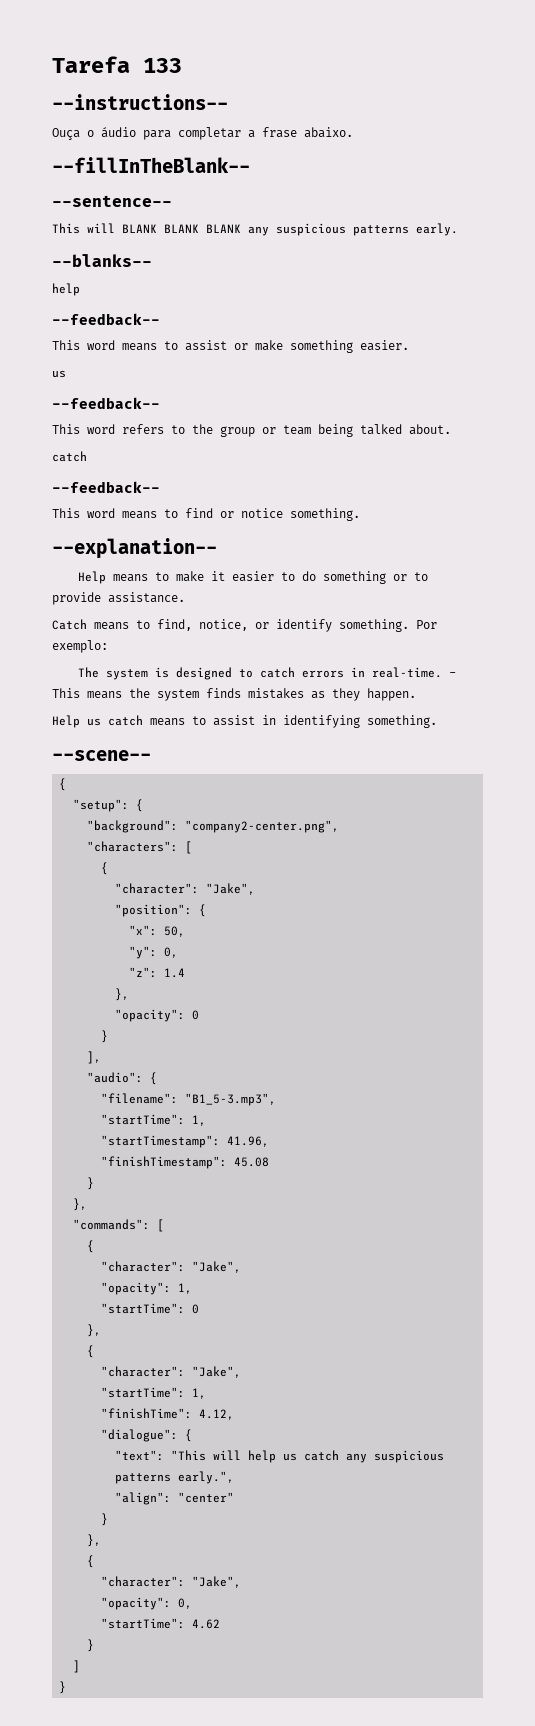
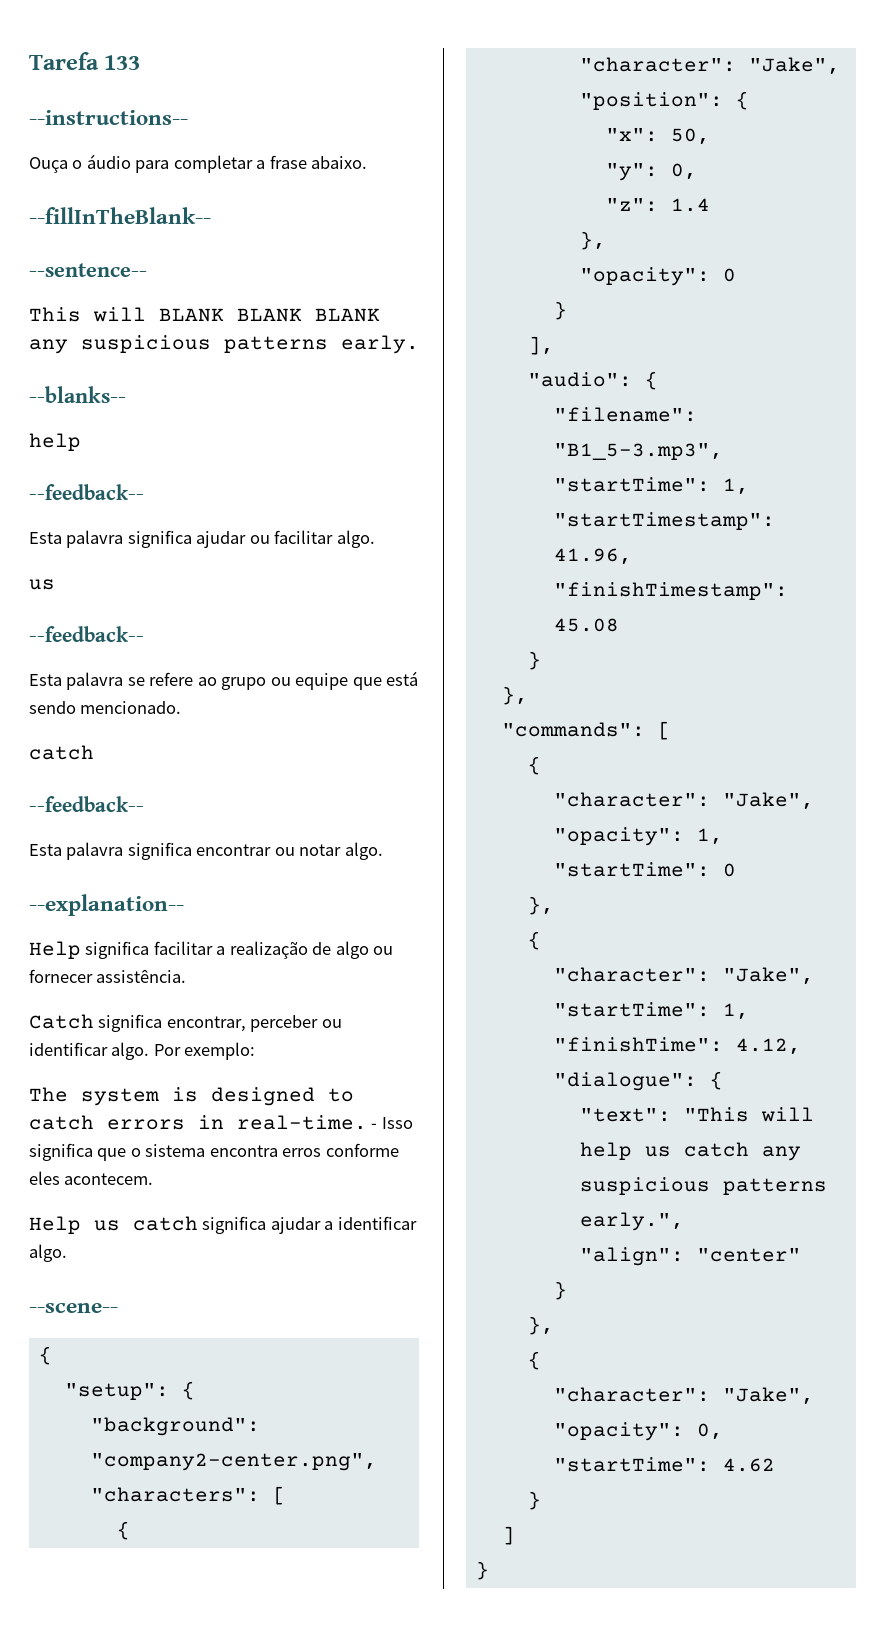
[52,340,409,353] [52,370,66,378] [52,397,160,409] [52,424,451,437] [52,451,87,462] [52,481,160,493] [52,508,360,521] [52,538,217,559] [77,571,428,584] [52,592,185,605] [52,619,409,632] This word means to assist or make something easier. // us // --feedback-- // This word refers to the group or team being talked about. // catch // --feedback-- // This word means to find or notice something. // --explanation-- // Help means to make it easier to do something or to provide assistance. // Catch means to find, notice, or identify something. -> [29,530,375,548] [29,579,55,590] [29,626,144,642] [29,671,419,690] [29,701,182,714] [29,745,94,760] [29,796,144,812] [29,842,383,860] [29,894,184,916] [29,941,394,959] [29,969,187,983] [29,1014,342,1032] [29,1042,150,1060] Esta palavra significa ajudar ou facilitar algo. // us // --feedback-- // Esta palavra se refere ao grupo ou equipe que está sendo mencionado. // catch // --feedback-- // Esta palavra significa encontrar ou notar algo. // --explanation-- // Help significa facilitar a realização de algo ou fornecer assistência. // Catch significa encontrar, perceber ou identificar algo.
[52,688,416,701] [52,715,437,728] This means the system finds mistakes as they happen. // Help us catch means to assist in identifying something. -> [381,1117,413,1129] [29,1143,399,1161] [29,1171,154,1185] [29,1216,417,1234] [29,1244,67,1262] Isso significa que o sistema encontra erros conforme eles acontecem. // Help us catch significa ajudar a identificar algo.

